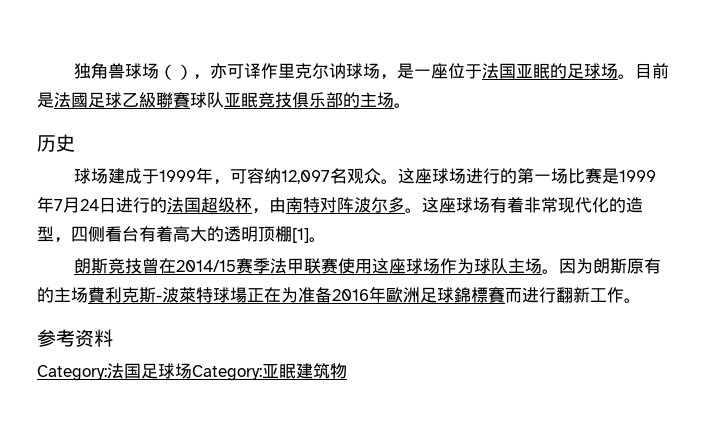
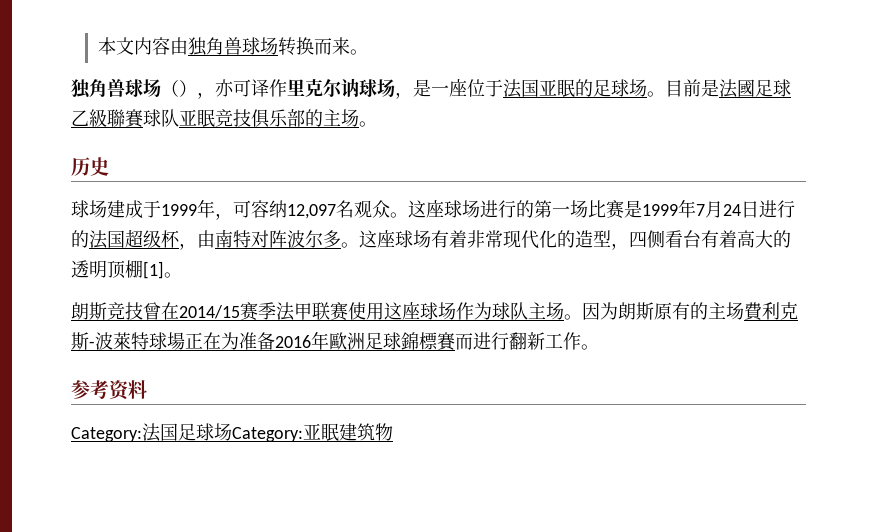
(74, 71) none -> [97,37,368,56] 本文内容由独角兽球场转换而来。 //

